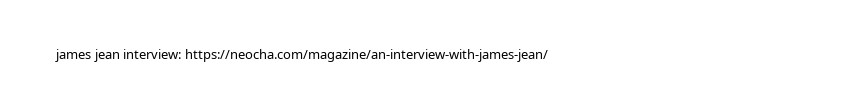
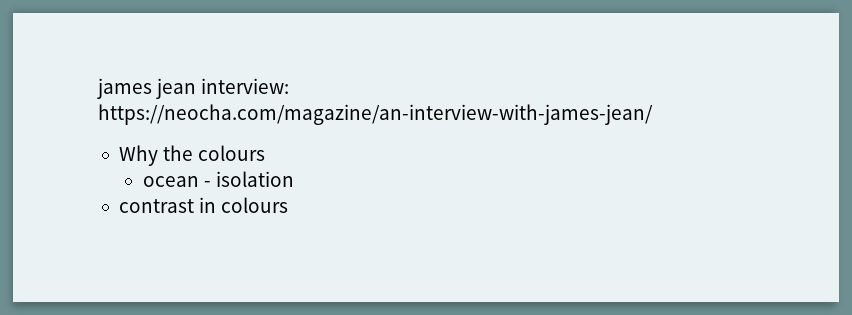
(548, 55) none -> [118,145,266,166] [142,171,294,187] [118,197,289,213] // Why the colours // ocean - isolation // contrast in colours

